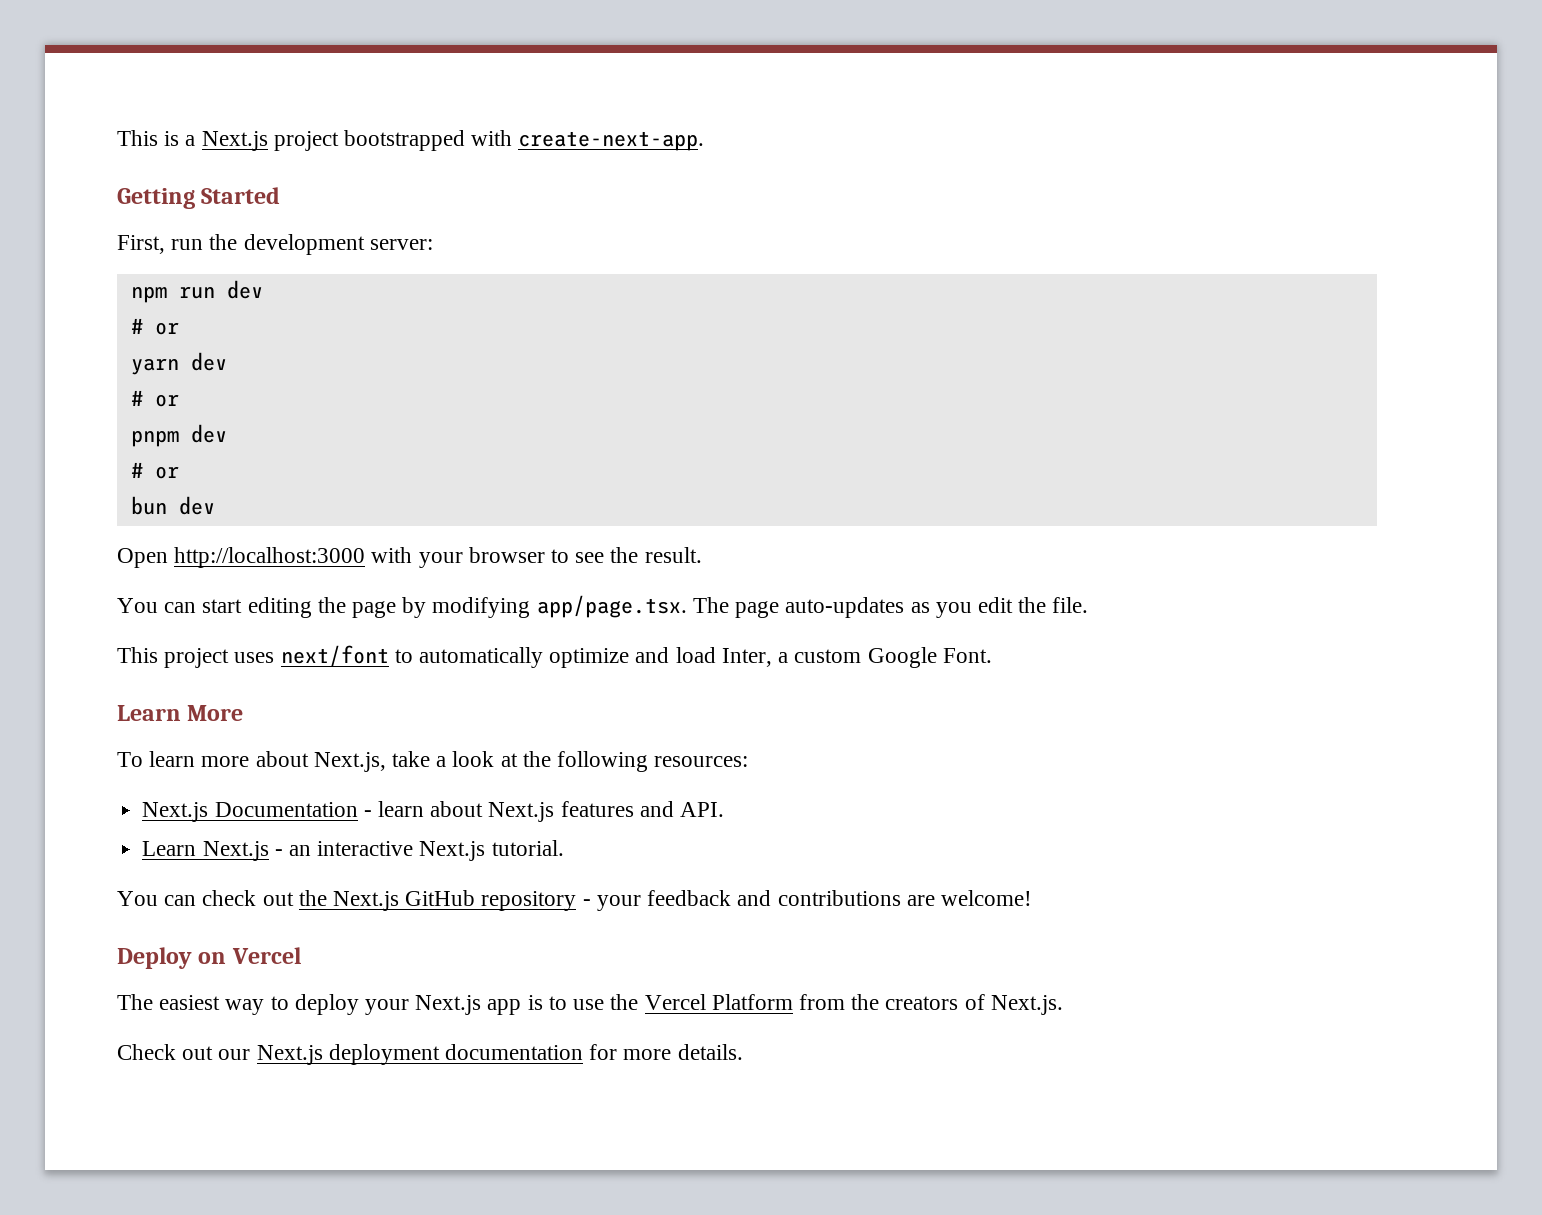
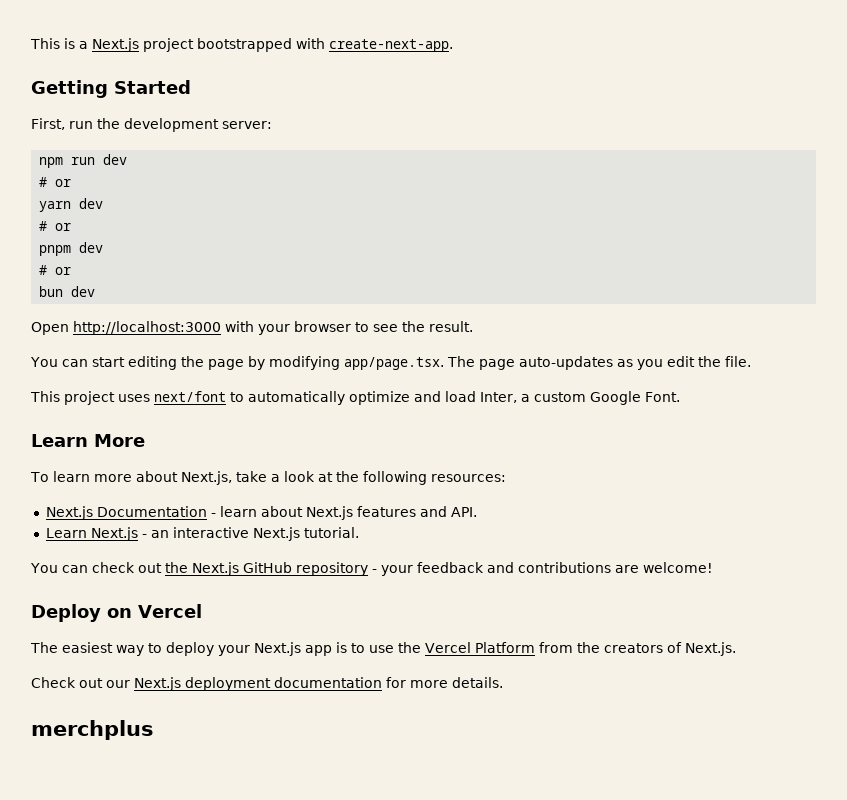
(743, 1052) none -> [31,720,154,740] // merchplus

